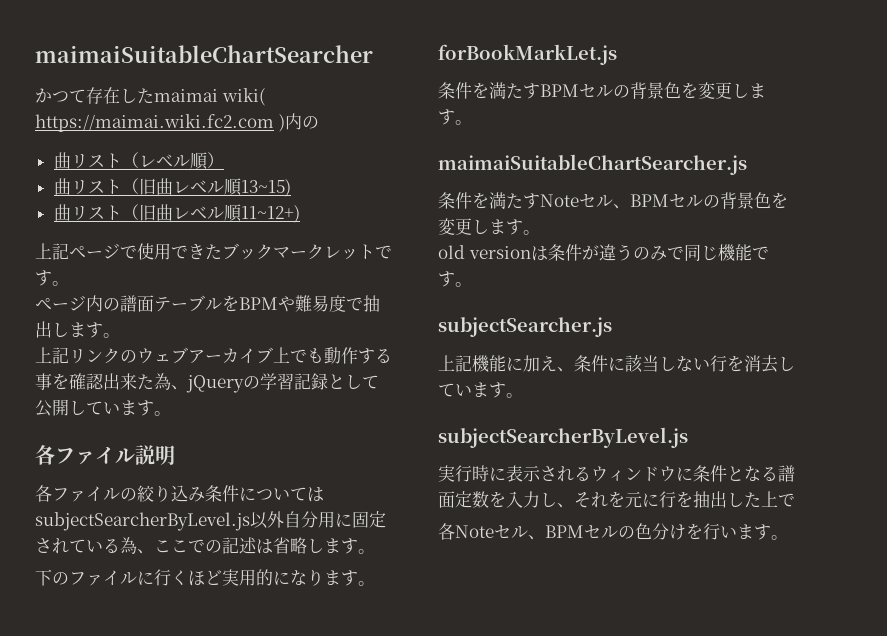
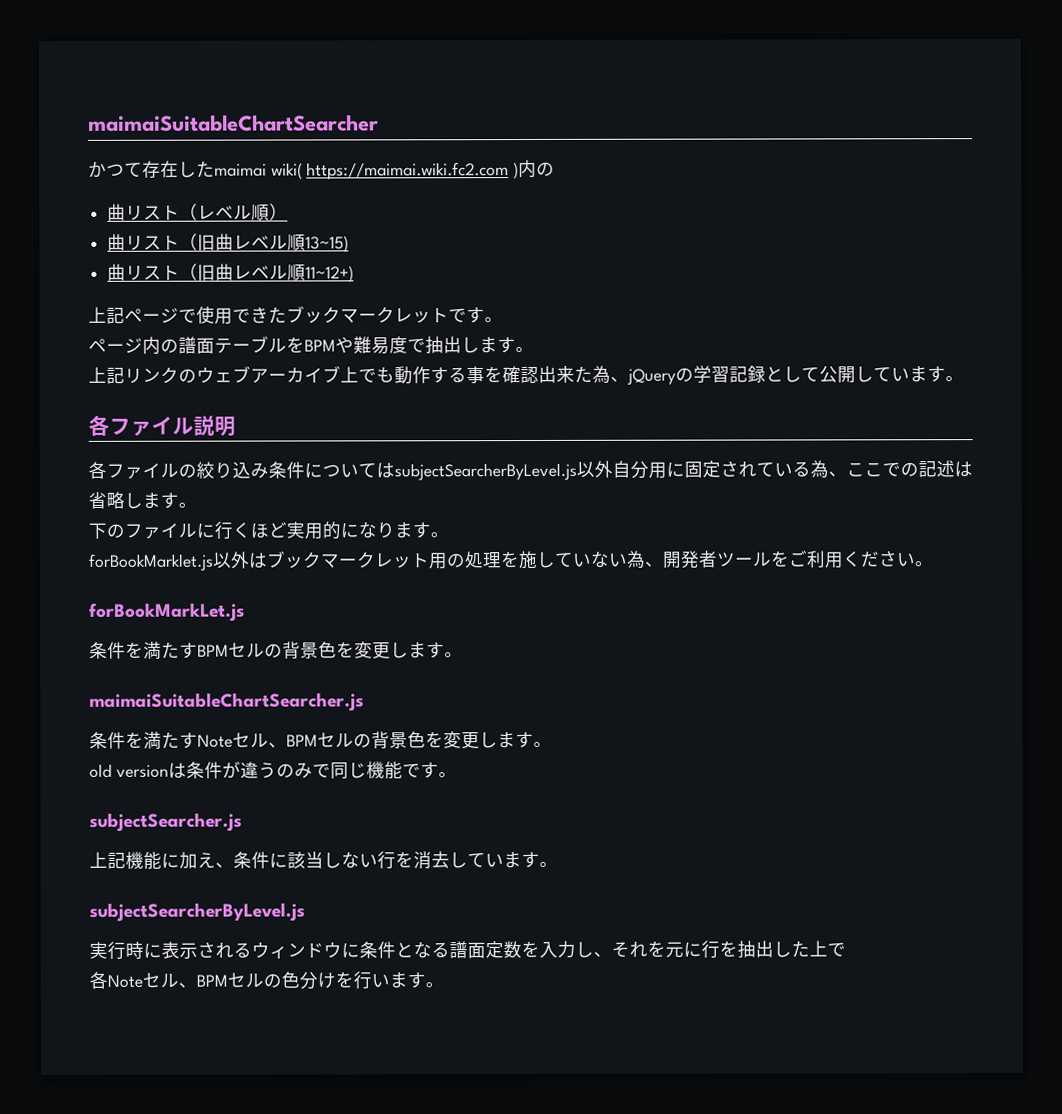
(375, 583) none -> [88,550,934,571] // forBookMarklet.js以外はブックマークレット用の処理を施していない為、開発者ツールをご利用ください。

